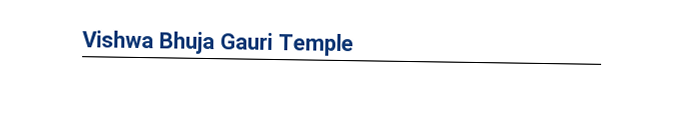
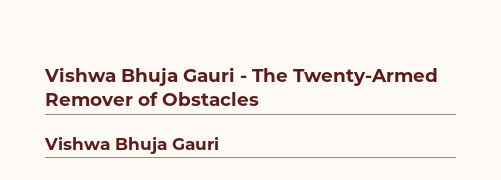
[82,30,354,57] Vishwa Bhuja Gauri Temple -> [44,67,438,86] [45,92,259,106] [44,137,219,154] Vishwa Bhuja Gauri - The Twenty-Armed Remover of Obstacles // Vishwa Bhuja Gauri

